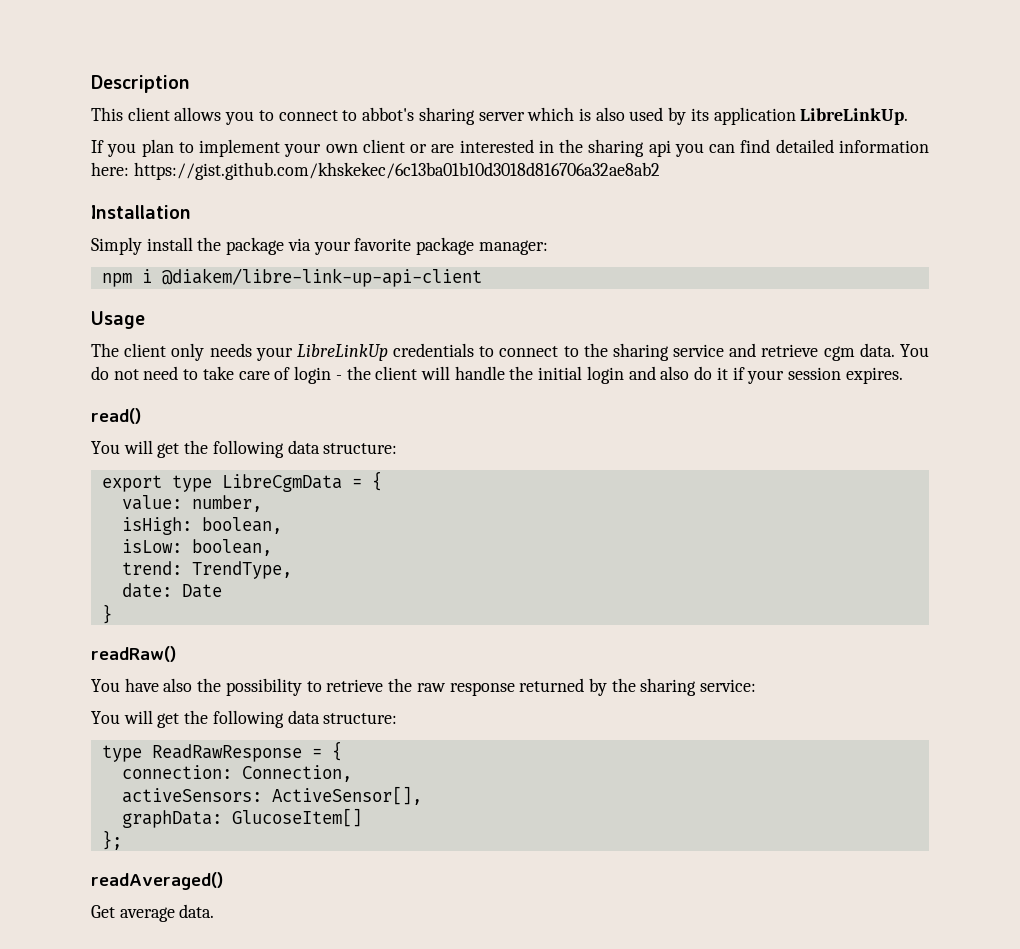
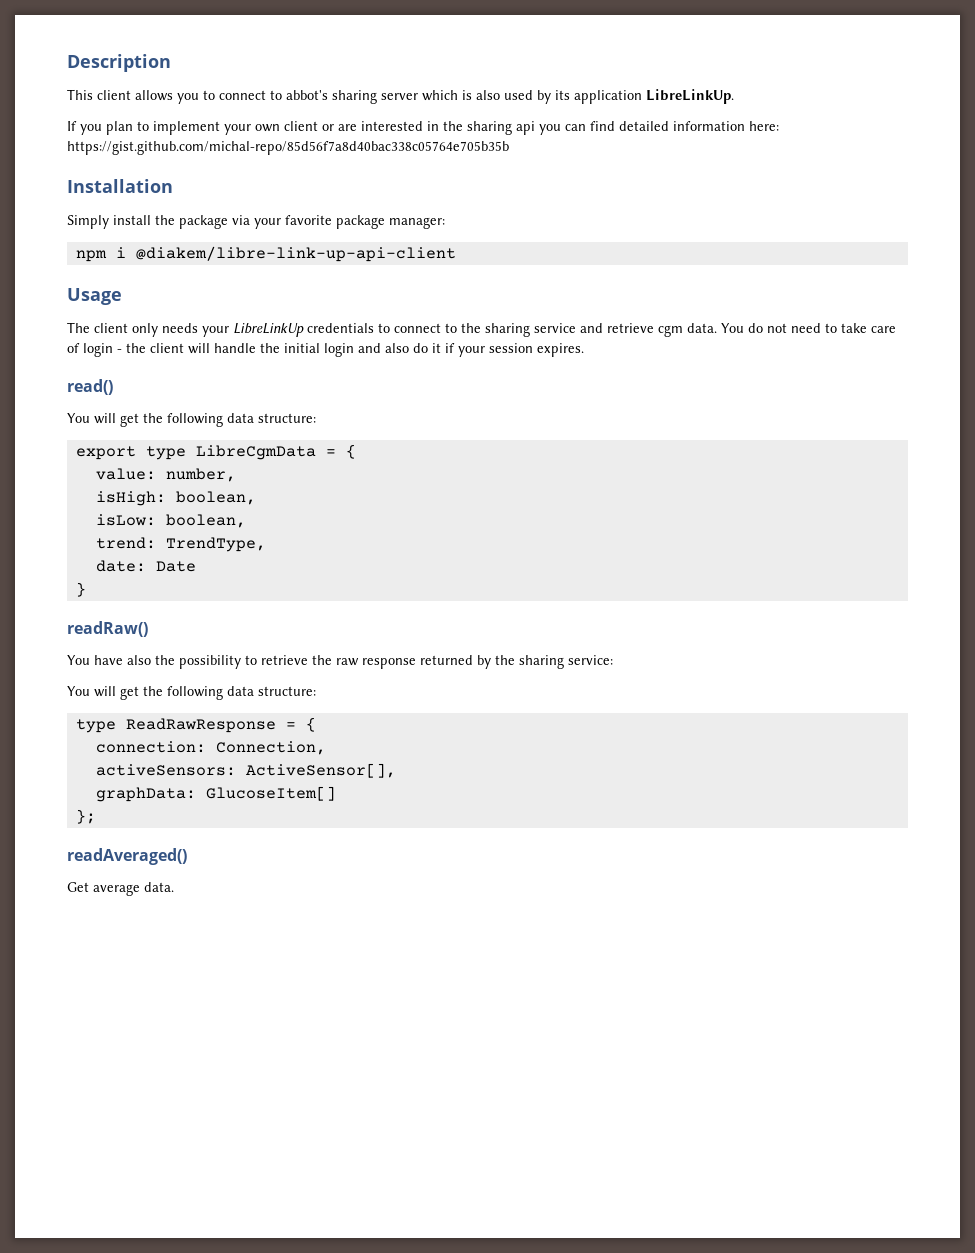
[133,162,660,180] https://gist.github.com/khskekec/6c13ba01b10d3018d816706a32ae8ab2 -> [67,141,509,155] https://gist.github.com/michal-repo/85d56f7a8d40bac338c05764e705b35b

